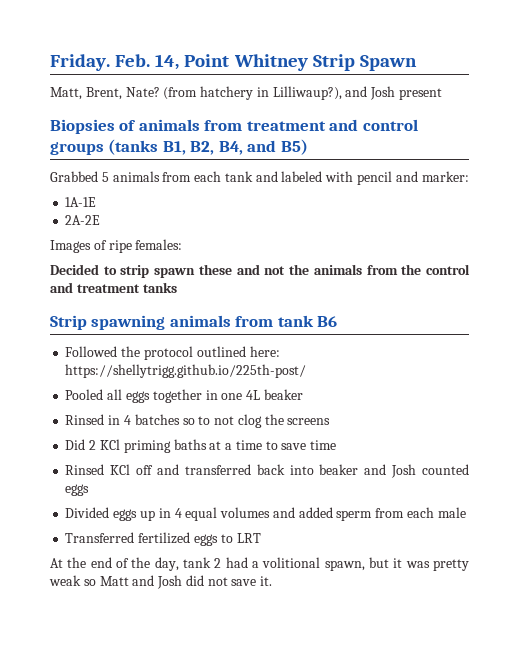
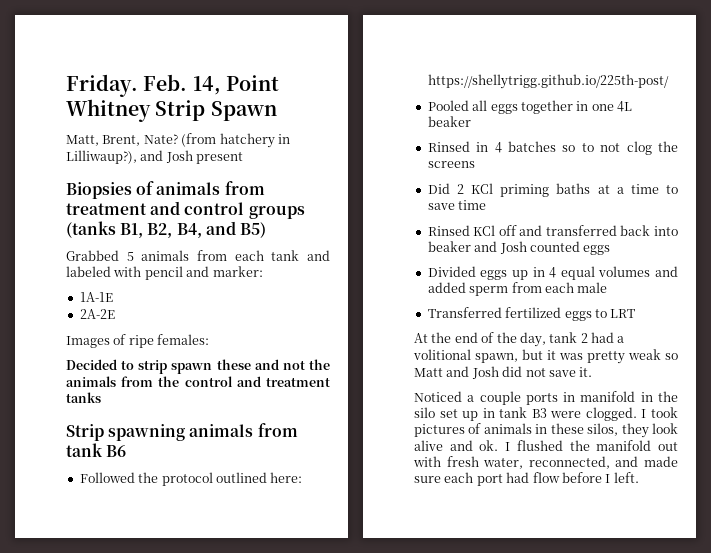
(273, 581) none -> [414,391,678,405] [414,407,678,421] [414,423,678,438] [414,440,678,451] [413,456,678,469] [414,472,639,486] // Noticed a couple ports in manifold in the silo set up in tank B3 were clogged. I took pictures of animals in these silos, they look alive and ok. I flushed the manifold out with fresh water, reconnected, and made sure each port had flow before I left.

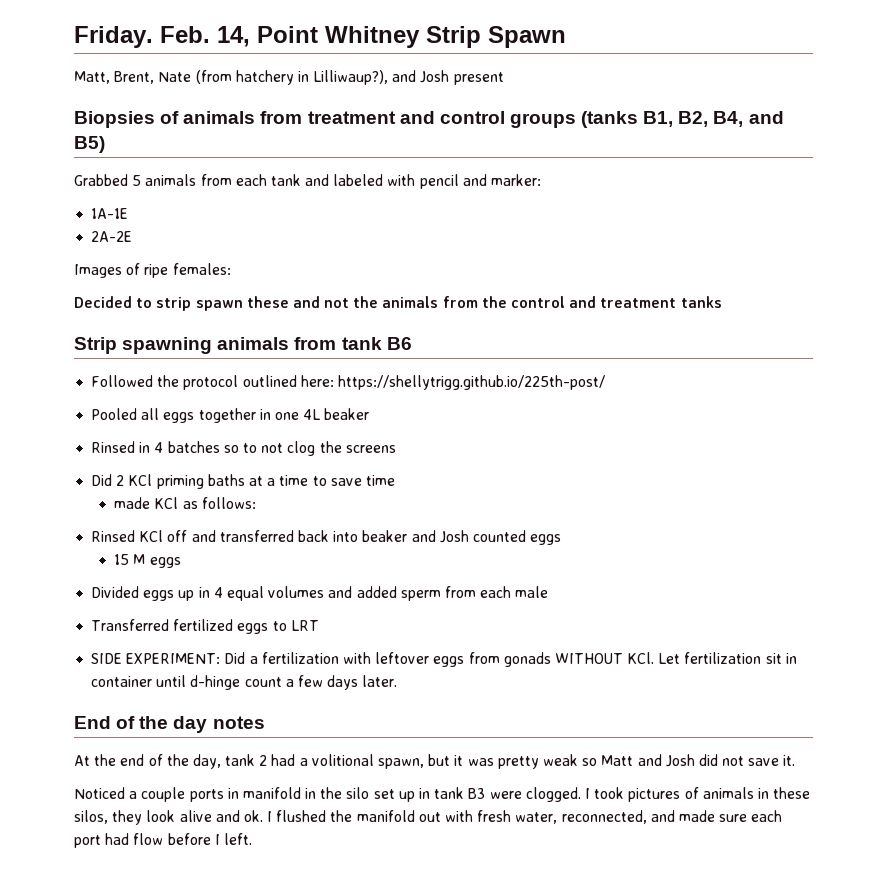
[143,134,178,144] Nate? -> [158,72,192,82] Nate
(487, 205) none -> [114,497,256,509] // made KCl as follows:
(611, 250) none -> [114,554,181,568] // 15 M eggs
(636, 313) none -> [91,652,797,667] [91,675,398,690] [74,716,265,733] // SIDE EXPERIMENT: Did a fertilization with leftover eggs from gonads WITHOUT KCl. Let fertilization sit in container until d-hinge count a few days later. // End of the day notes

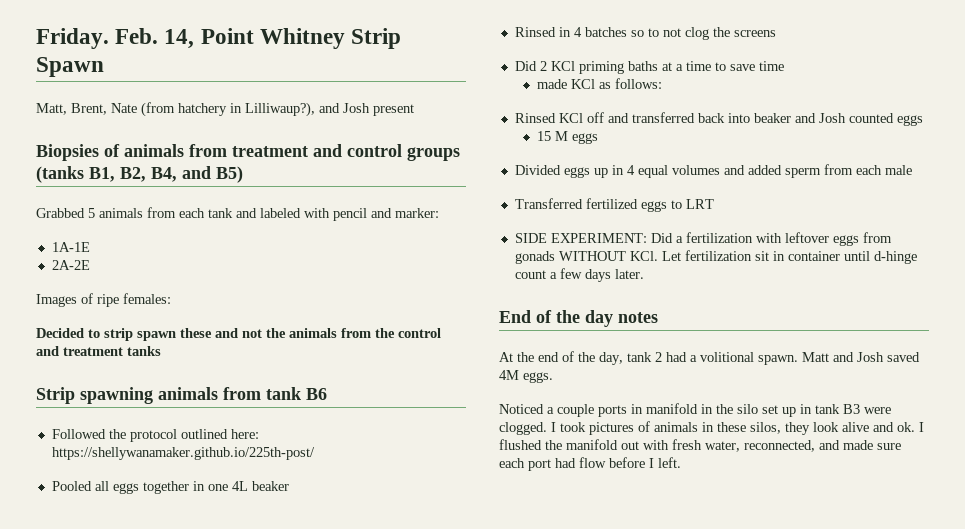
[337,375,605,390] https://shellytrigg.github.io/225th-post/ -> [51,447,315,460] https://shellywanamaker.github.io/225th-post/
[378,754,796,769] spawn, but it was pretty weak so Matt and Josh did not save it. -> [758,352,920,365] [499,370,553,383] spawn. Matt and Josh saved 4M eggs.

